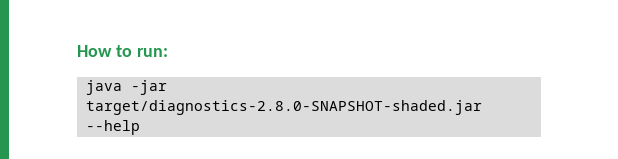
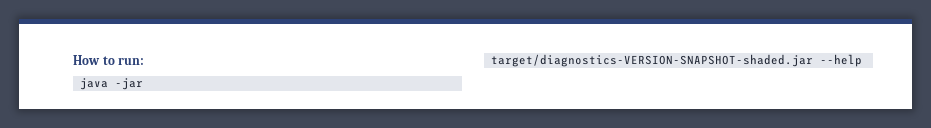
[85,100,482,115] target/diagnostics-2.8.0-SNAPSHOT-shaded.jar -> [491,54,814,67] target/diagnostics-VERSION-SNAPSHOT-shaded.jar

